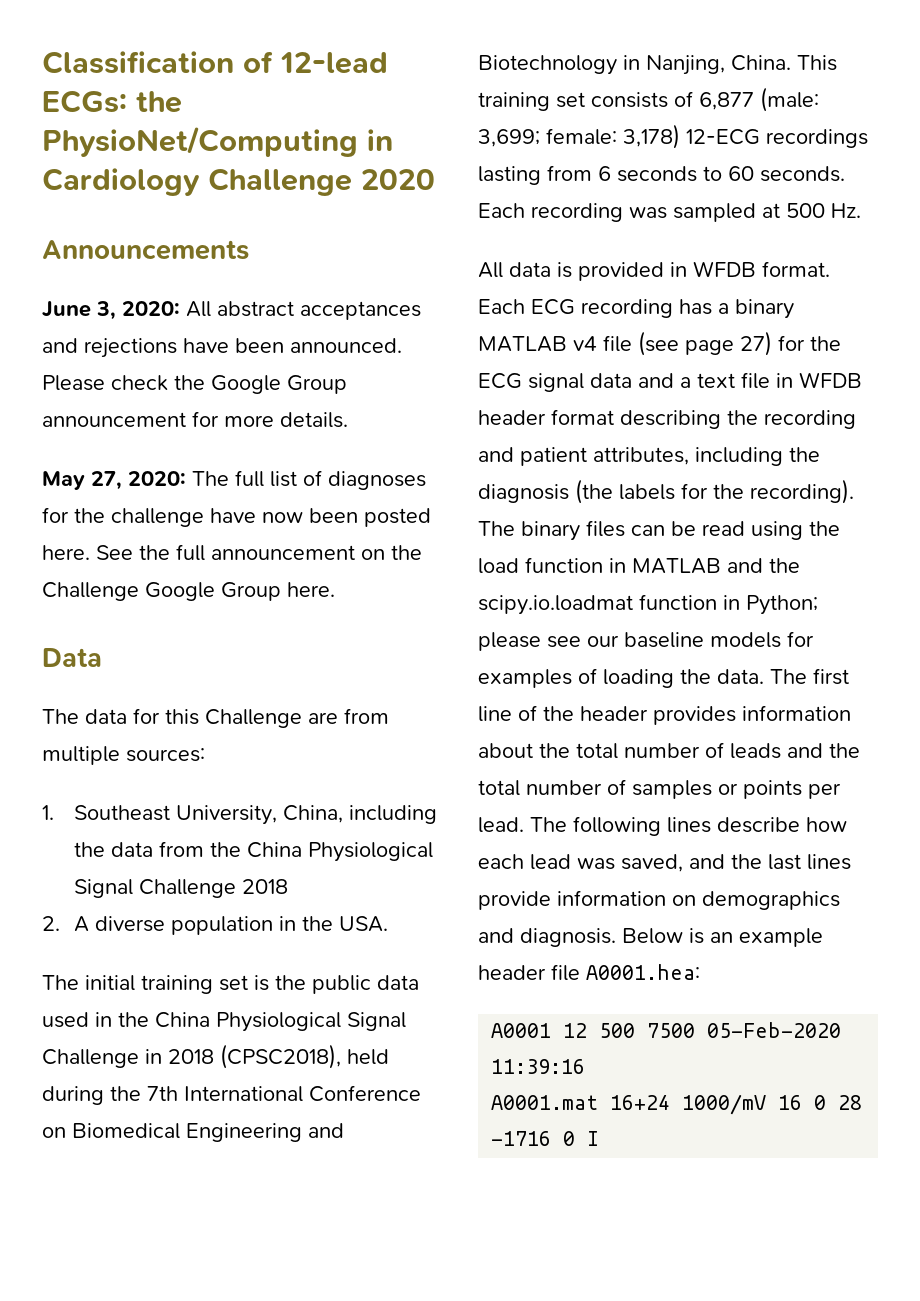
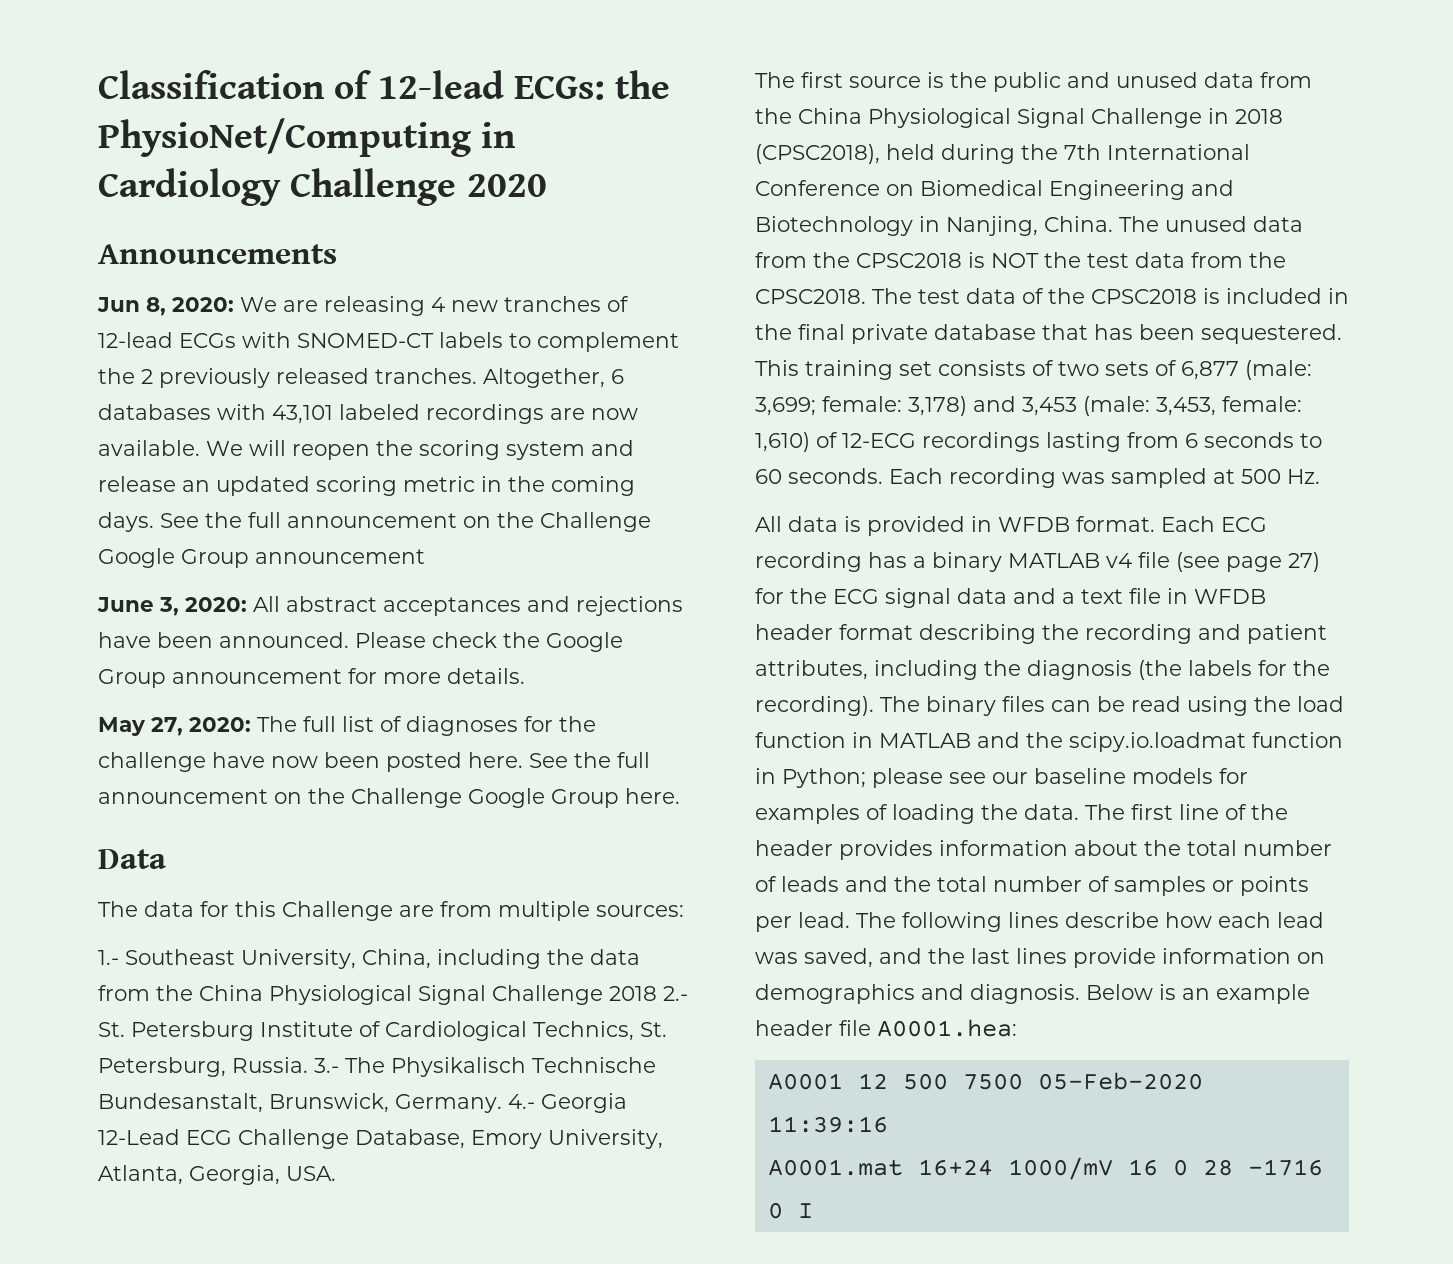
(249, 250) none -> [97,296,629,316] [98,332,679,352] [98,368,624,388] [98,404,638,424] [98,440,634,460] [98,476,635,496] [98,512,651,532] [98,548,425,568] // Jun 8, 2020: We are releasing 4 new tranches of 12-lead ECGs with SNOMED-CT labels to complement the 2 previously released tranches. Altogether, 6 databases with 43,101 labeled recordings are now available. We will reopen the scoring system and release an updated scoring metric in the coming days. See the full announcement on the Challenge Google Group announcement
[42,805,54,820] 1. -> [98,950,119,965] 1.-
[42,916,389,935] [42,975,419,994] [42,1012,112,1028] // 2. A diverse population in the USA. // The initial training set is the public data used in -> [663,986,688,1001] [98,1021,667,1041] [98,1057,656,1077] [98,1093,627,1113] [98,1129,663,1149] [98,1165,336,1185] [755,72,1312,92] 2.- St. Petersburg Institute of Cardiological Technics, St. Petersburg, Russia. 3.- The Physikalisch Technische Bundesanstalt, Brunswick, Germany. 4.- Georgia 12-Lead ECG Challenge Database, Emory University, Atlanta, Georgia, USA. // The first source is the public and unused data from
(791, 63) none -> [1119,216,1303,232] [755,252,1286,268] [755,288,1349,304] [755,324,1342,344] The unused data from the CPSC2018 is NOT the test data from the CPSC2018. The test data of the CPSC2018 is included in the final private database that has been sequestered.
(693, 99) none -> [1058,360,1177,376] two sets of
(680, 136) none -> [973,396,1302,416] [755,432,838,452] and 3,453 (male: 3,453, female: 1,610) of

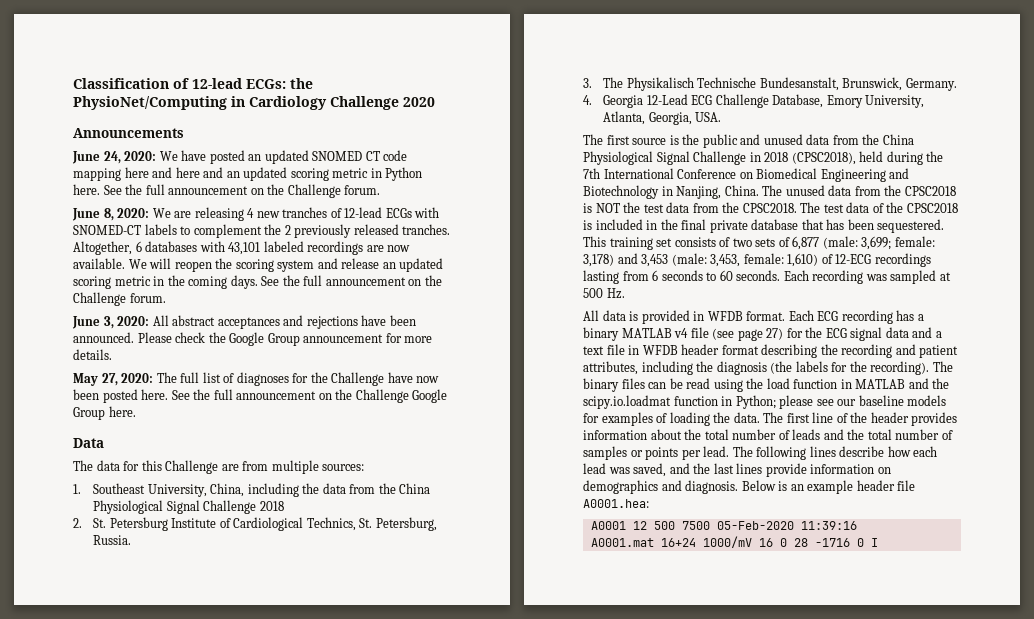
[97,297,140,312] Jun -> [72,150,408,164] [73,167,423,181] [73,184,381,198] [72,208,100,221] June 24, 2020: We have posted an updated SNOMED CT code mapping here and here and an updated scoring metric in Python here. See the full announcement on the Challenge forum. // June
[98,548,425,568] Google Group announcement -> [129,293,166,303] forum.
[98,752,206,772] challenge -> [331,372,385,386] Challenge
[98,950,119,965] 1.- -> [73,484,81,494] 1.
[663,986,688,1001] 2.- -> [73,518,82,528] // 2.
[314,1058,339,1073] 3.- -> [583,78,592,88] // 3.
[508,1094,535,1109] 4.- -> [583,95,592,105] // 4.

